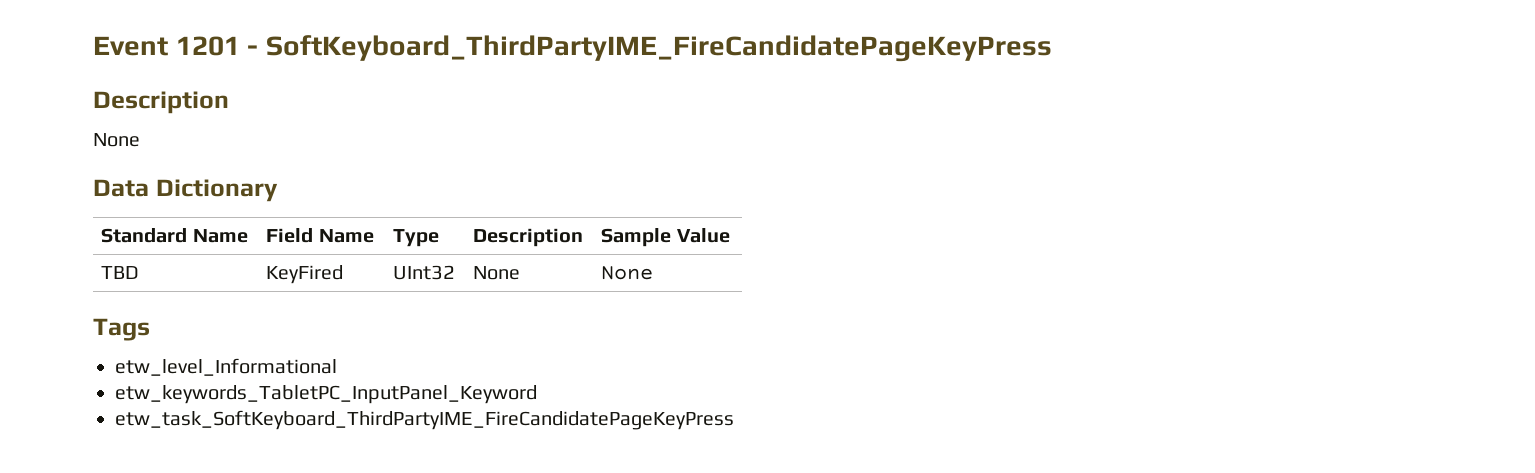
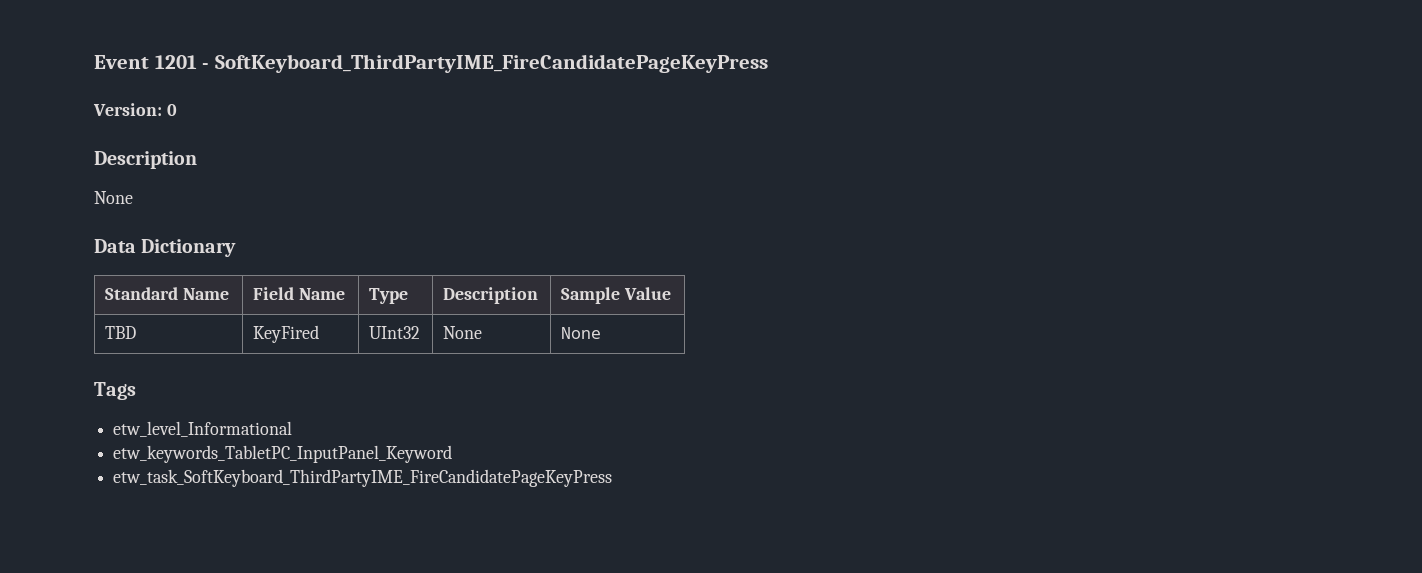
(1052, 48) none -> [93,103,177,116] // Version: 0

